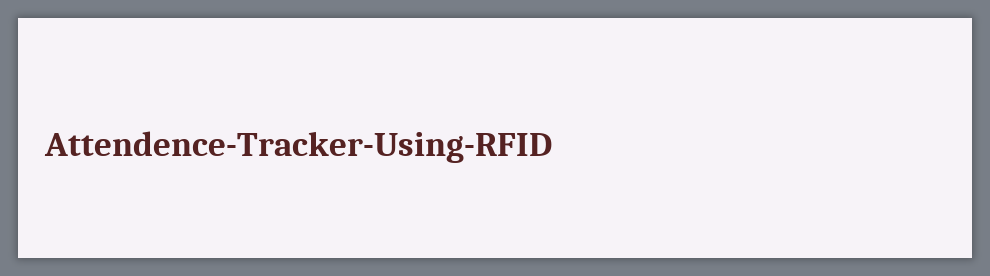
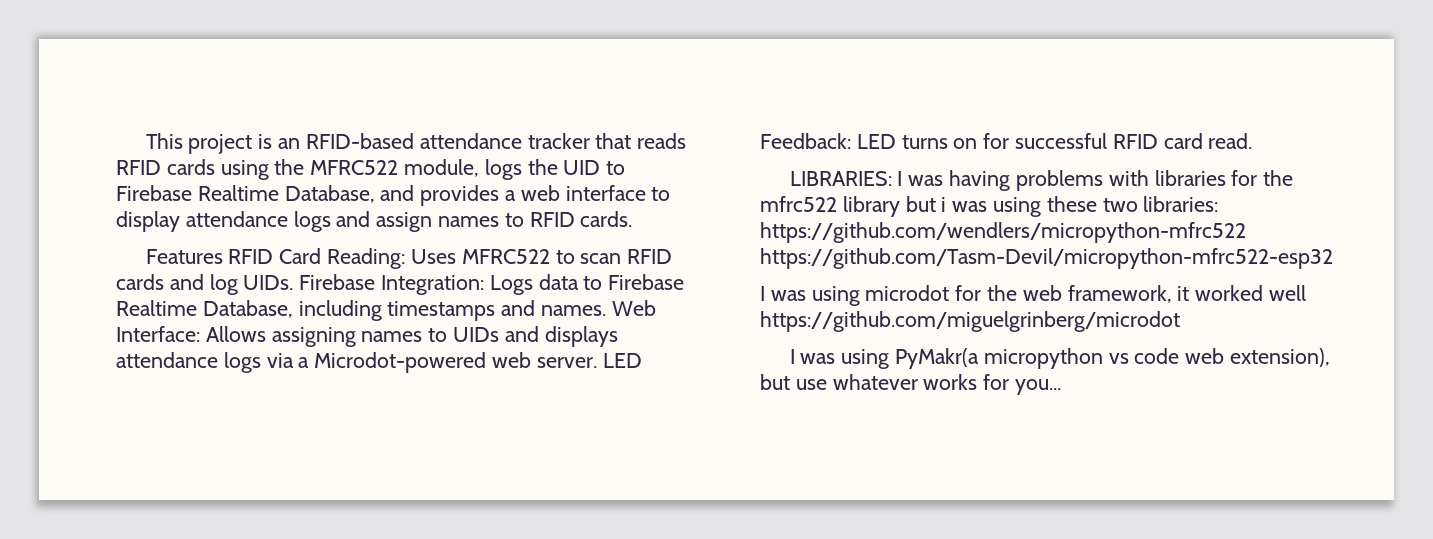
[44,131,552,163] Attendence-Tracker-Using-RFID -> [145,133,687,154] [116,159,626,180] [116,185,671,206] [116,211,633,232] [145,248,673,269] [116,274,685,295] [116,300,656,321] [116,326,618,347] [116,352,642,373] [760,133,1253,149] [789,170,1294,191] [760,196,1219,217] [760,222,1246,243] [760,248,1333,269] [760,285,1307,306] [760,311,1180,332] [789,348,1331,369] [760,374,1062,395] This project is an RFID-based attendance tracker that reads RFID cards using the MFRC522 module, logs the UID to Firebase Realtime Database, and provides a web interface to display attendance logs and assign names to RFID cards. // Features RFID Card Reading: Uses MFRC522 to scan RFID cards and log UIDs. Firebase Integration: Logs data to Firebase Realtime Database, including timestamps and names. Web Interface: Allows assigning names to UIDs and displays attendance logs via a Microdot-powered web server. LED Feedback: LED turns on for successful RFID card read. // LIBRARIES: I was having problems with libraries for the mfrc522 library but i was using these two libraries: https://github.com/wendlers/micropython-mfrc522 https://github.com/Tasm-Devil/micropython-mfrc522-esp32 // I was using microdot for the web framework, it worked well https://github.com/miguelgrinberg/microdot // I was using PyMakr(a micropython vs code web extension), but use whatever works for you...

